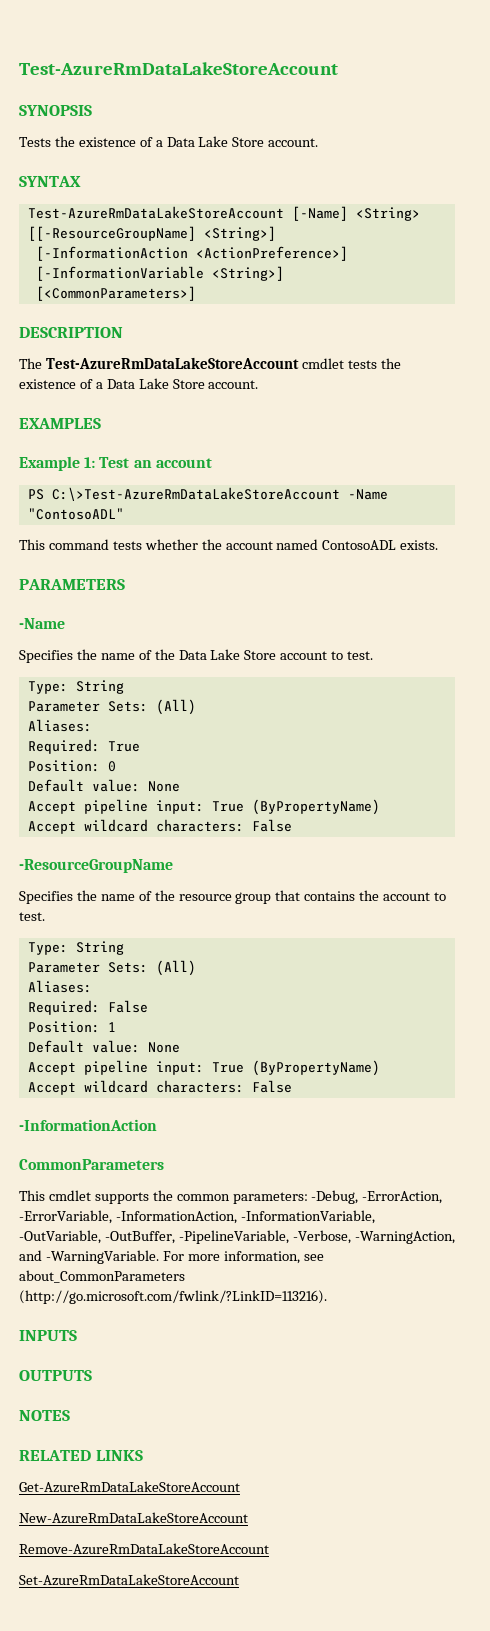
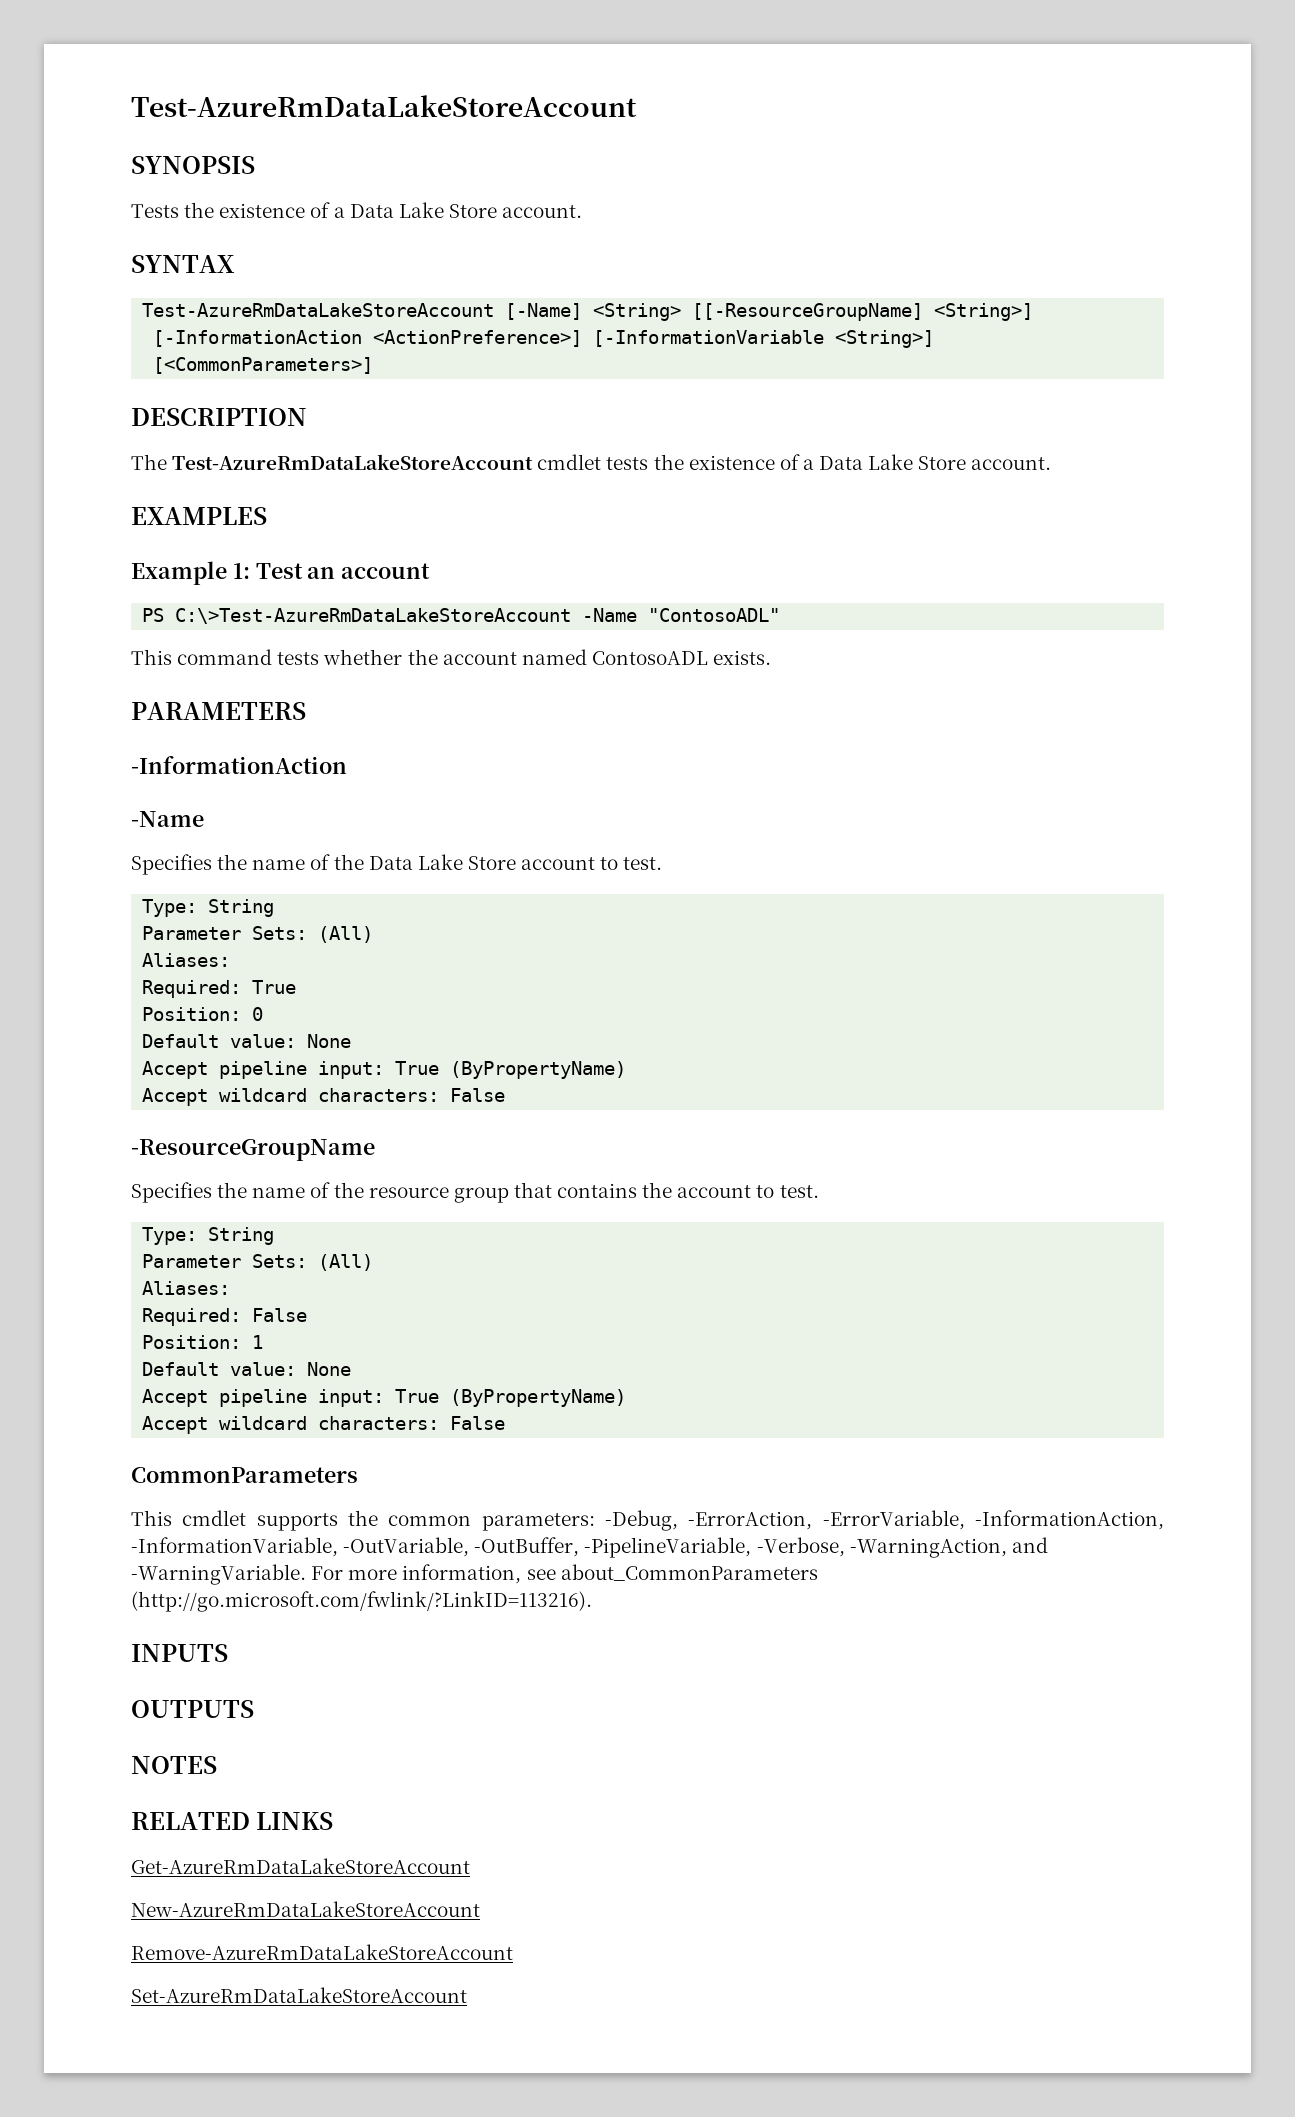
(125, 584) none -> [131,756,347,774] // -InformationAction
[19,1119,157,1131] // -InformationAction -> (506, 1423) none

